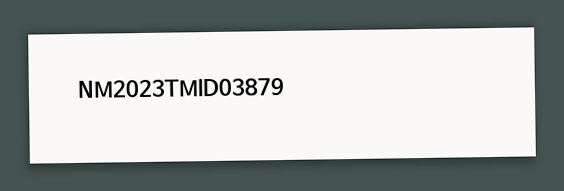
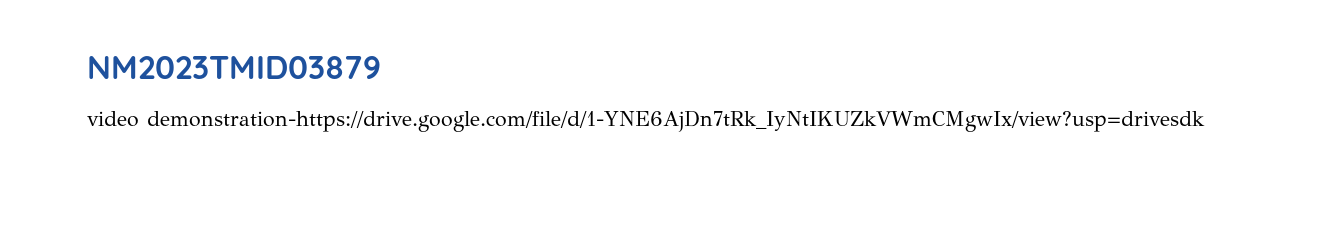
(284, 87) none -> [87,110,1205,132] // video demonstration-https://drive.google.com/file/d/1-YNE6AjDn7tRk_IyNtIKUZkVWmCMgwIx/view?usp=drivesdk

